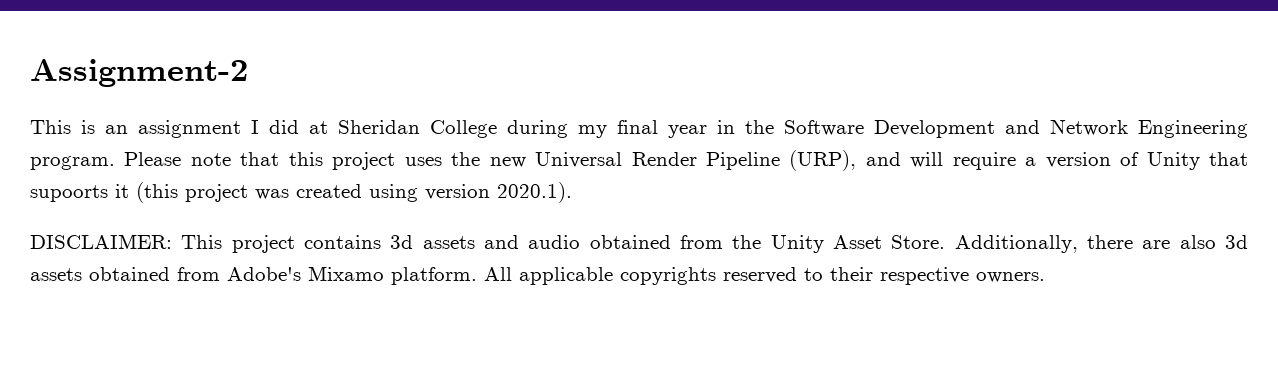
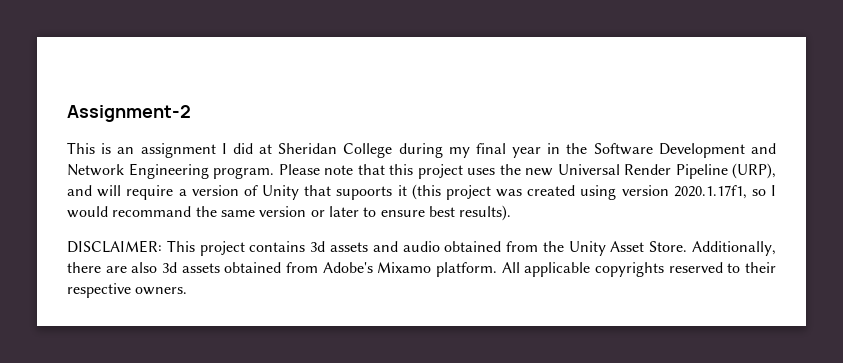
[497,182,572,203] 2020.1). -> [673,185,776,199] [67,205,512,221] 2020.1.17f1, so I would recommand the same version or later to ensure best results).

